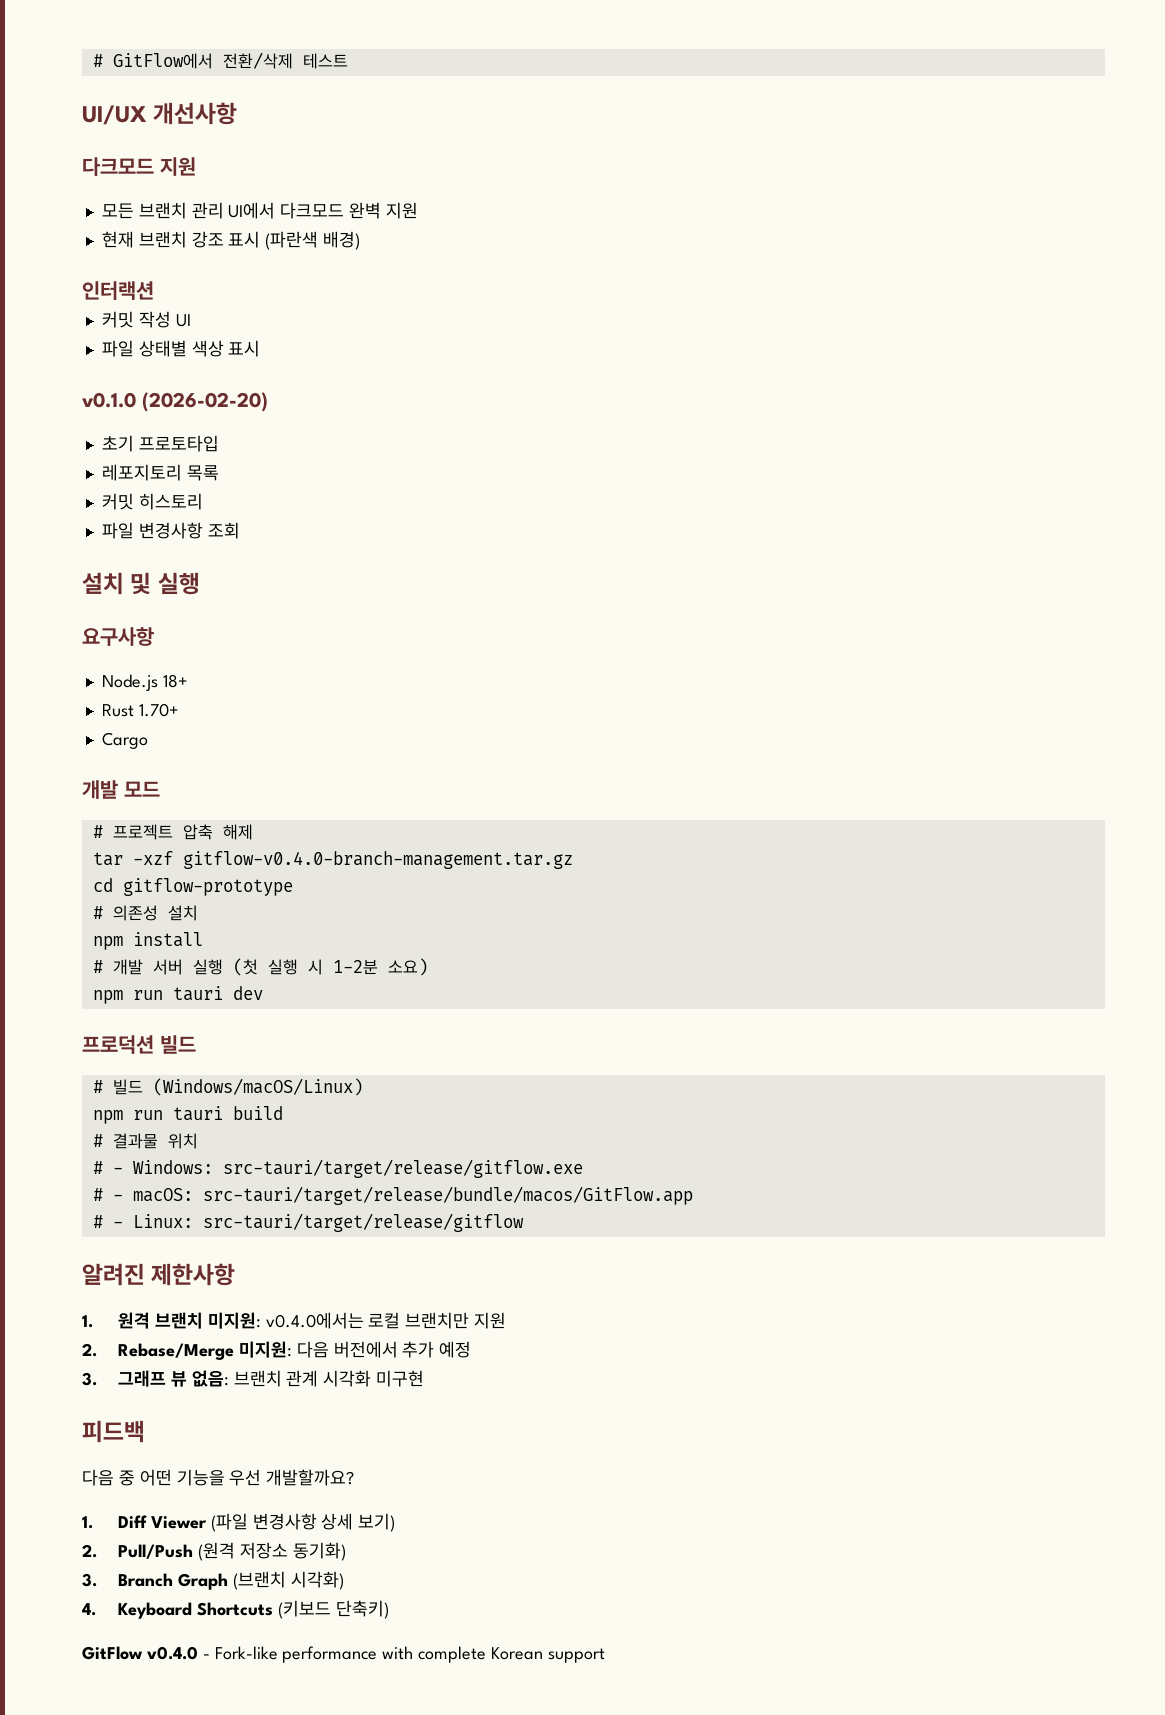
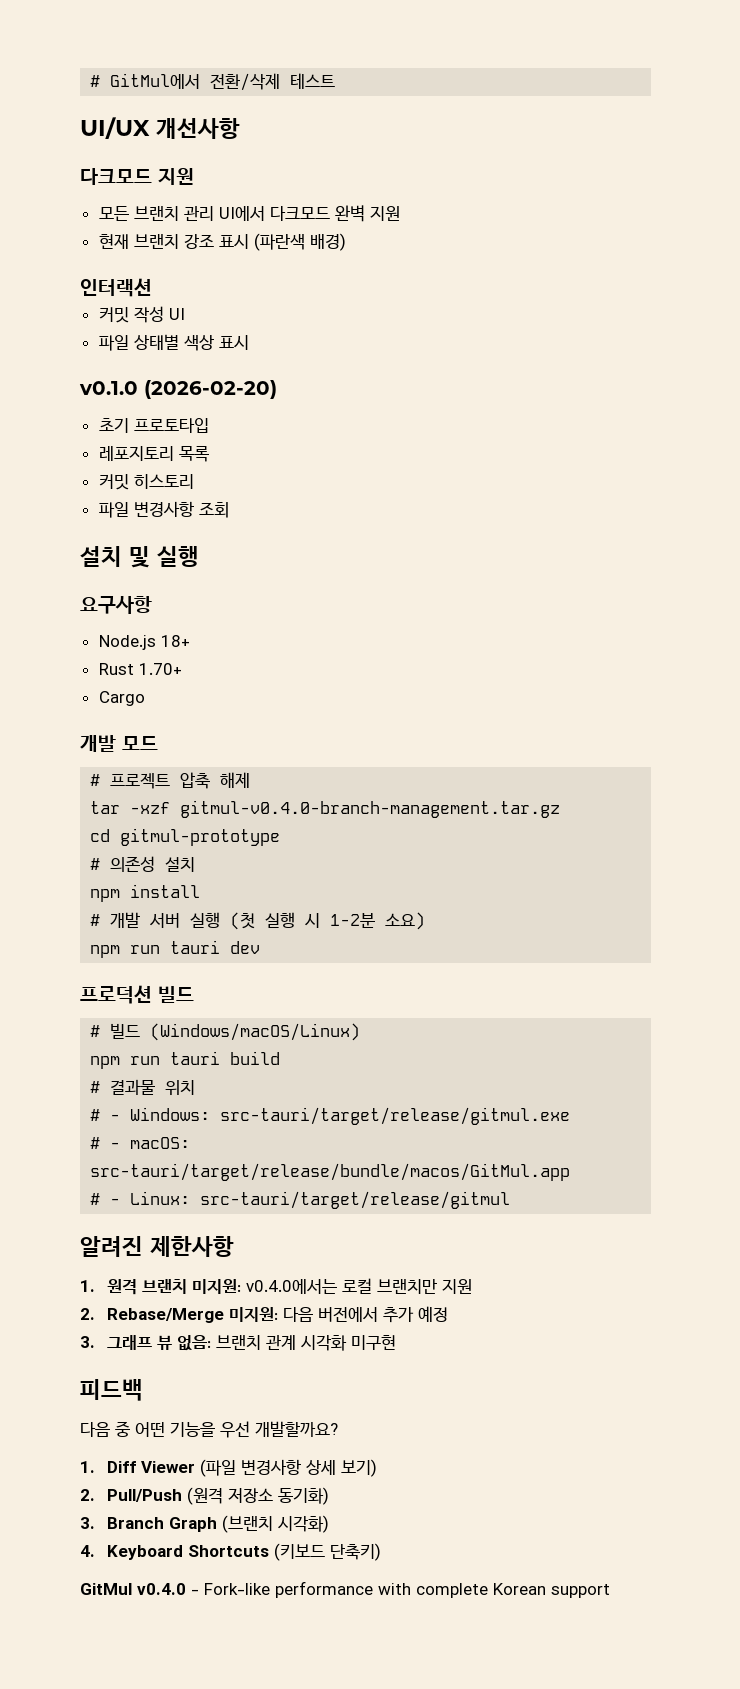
[92,53,213,69] # GitFlow에서 -> [90,73,201,89] # GitMul에서
[182,851,573,869] gitflow-v0.4.0-branch-management.tar.gz -> [180,800,561,818] gitmul-v0.4.0-branch-management.tar.gz
[122,878,293,896] gitflow-prototype -> [120,828,281,846] gitmul-prototype
[222,1159,583,1178] src-tauri/target/release/gitflow.exe -> [220,1107,571,1125] src-tauri/target/release/gitmul.exe
[202,1186,693,1205] src-tauri/target/release/bundle/macos/GitFlow.app -> [90,1163,571,1181] src-tauri/target/release/bundle/macos/GitMul.app
[202,1213,524,1232] src-tauri/target/release/gitflow -> [200,1191,511,1209] src-tauri/target/release/gitmul
[82,1646,143,1660] GitFlow -> [80,1583,132,1595] GitMul

